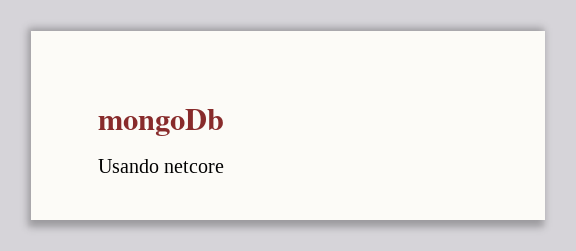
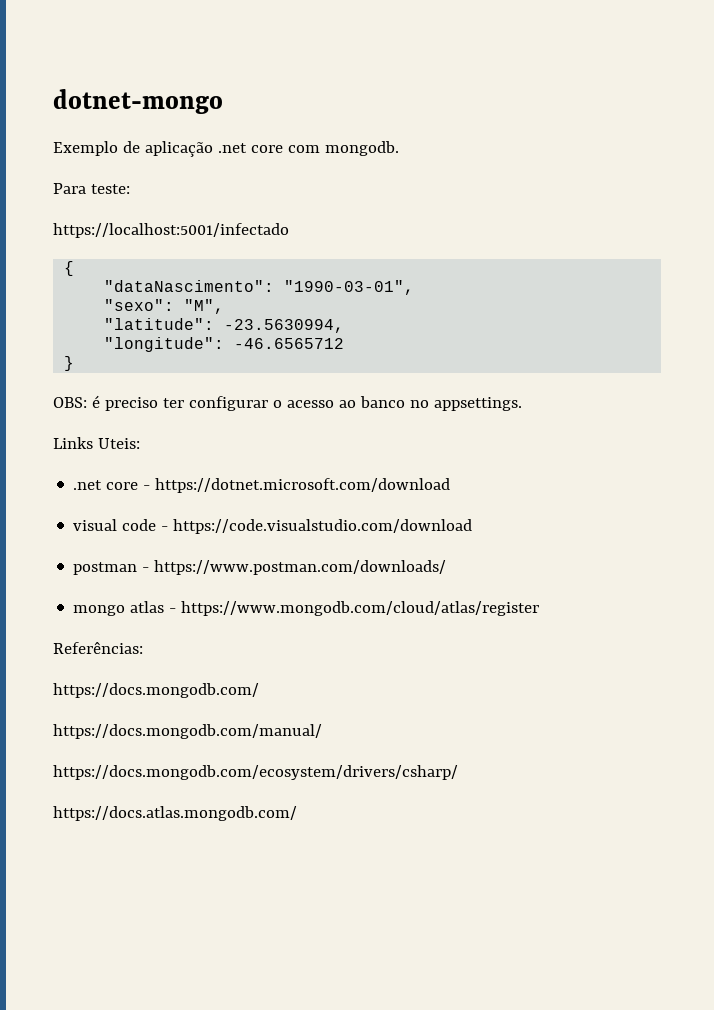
[98,109,224,136] [98,159,225,173] mongoDb // Usando netcore -> [53,89,223,114] [53,141,399,157] [53,183,130,194] [53,223,289,238] [64,261,75,276] [104,280,415,295] [104,299,225,314] [104,318,345,333] [104,337,345,352] [64,356,75,371] [53,395,522,411] [53,437,140,449] [73,478,451,493] [73,519,473,534] [73,560,447,575] [73,601,540,616] [53,642,143,654] [53,683,259,698] [53,724,322,739] [53,765,458,780] [53,806,297,821] dotnet-mongo // Exemplo de aplicação .net core com mongodb. // Para teste: // https://localhost:5001/infectado // { // "dataNascimento": "1990-03-01", // "sexo": "M", // "latitude": -23.5630994, // "longitude": -46.6565712 // } // OBS: é preciso ter configurar o acesso ao banco no appsettings. // Links Uteis: // .net core - https://dotnet.microsoft.com/download // visual code - https://code.visualstudio.com/download // postman - https://www.postman.com/downloads/ // mongo atlas - https://www.mongodb.com/cloud/atlas/register // Referências: // https://docs.mongodb.com/ // https://docs.mongodb.com/manual/ // https://docs.mongodb.com/ecosystem/drivers/csharp/ // https://docs.atlas.mongodb.com/

